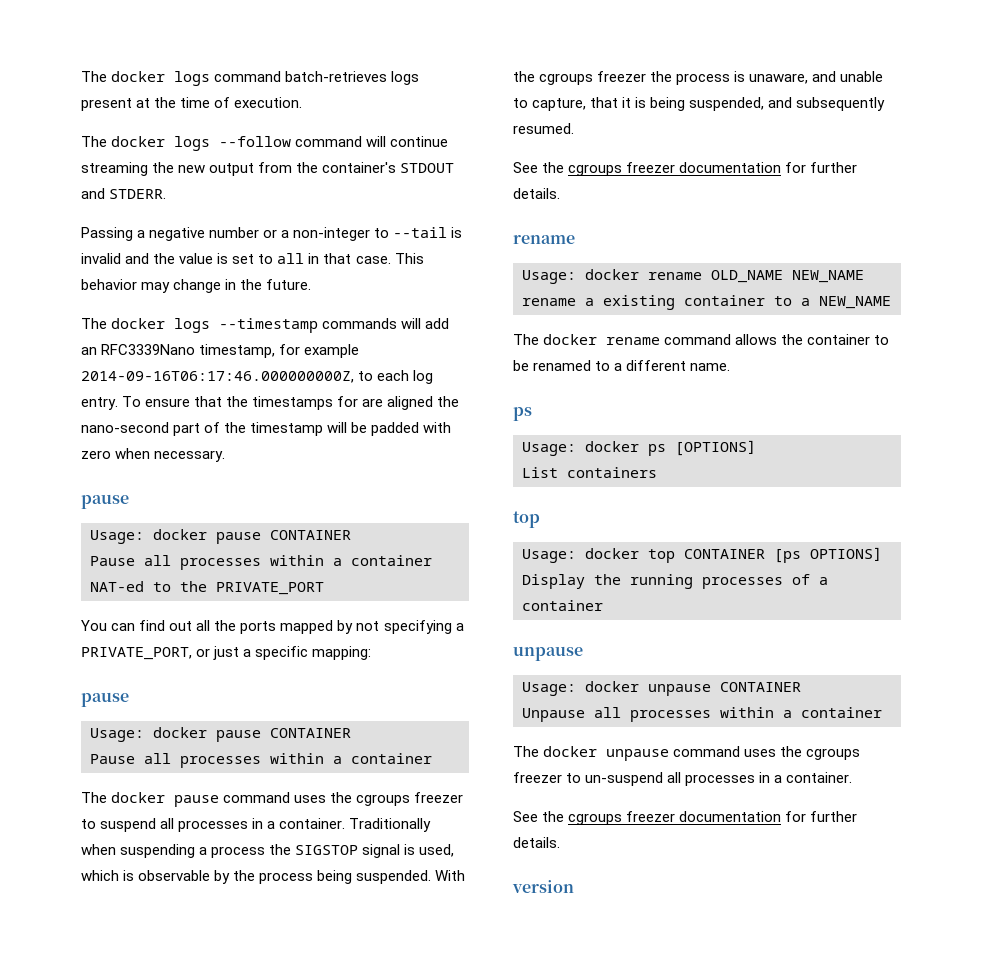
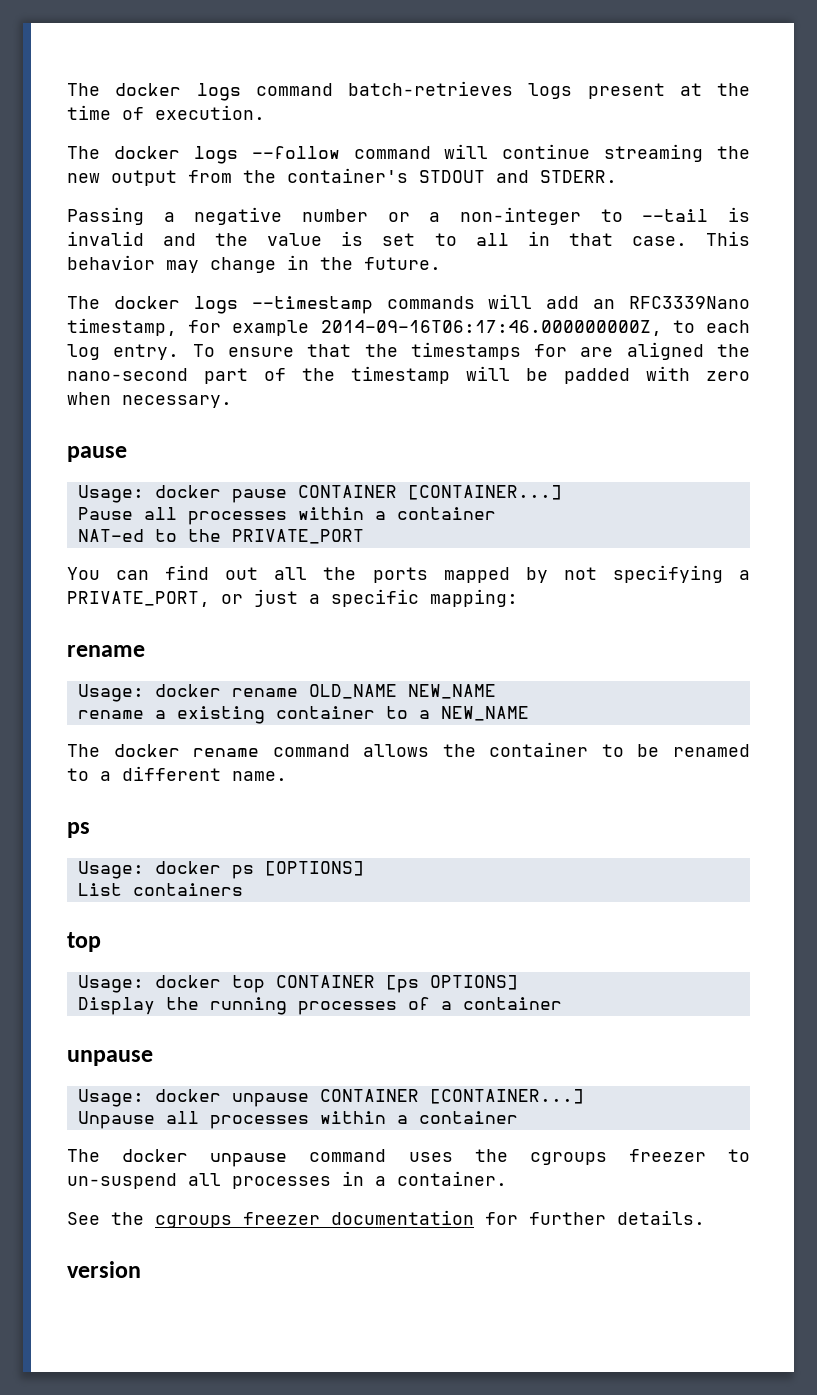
(351, 535) none -> [407,485,562,500] [CONTAINER...]
[81,692,129,707] [90,727,351,742] [90,753,432,768] [81,792,464,807] [81,818,432,832] [81,844,455,858] [81,870,466,884] [513,71,884,85] [513,97,886,111] [513,123,574,134] [513,162,858,176] [513,188,560,199] // pause // Usage: docker pause CONTAINER // Pause all processes within a container // The docker pause command uses the cgroups freezer to suspend all processes in a container. Traditionally when suspending a process the SIGSTOP signal is used, which is observable by the process being suspended. With the cgroups freezer the process is unaware, and unable to capture, that it is being suspended, and subsequently resumed. // See the cgroups freezer documentation for further details. -> (518, 598) none
(801, 687) none -> [429,1089,584,1104] [CONTAINER...]

